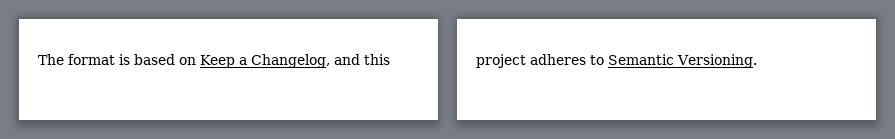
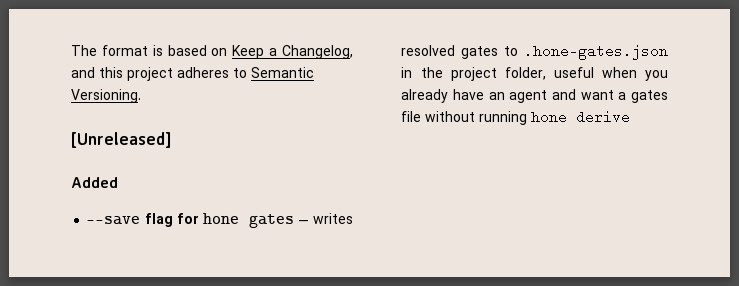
(757, 61) none -> [71,132,172,148] [71,177,118,188] [86,213,353,228] [401,44,668,60] [401,67,668,81] [401,89,668,103] [401,110,631,125] // [Unreleased] // Added // --save flag for hone gates — writes resolved gates to .hone-gates.json in the project folder, useful when you already have an agent and want a gates file without running hone derive

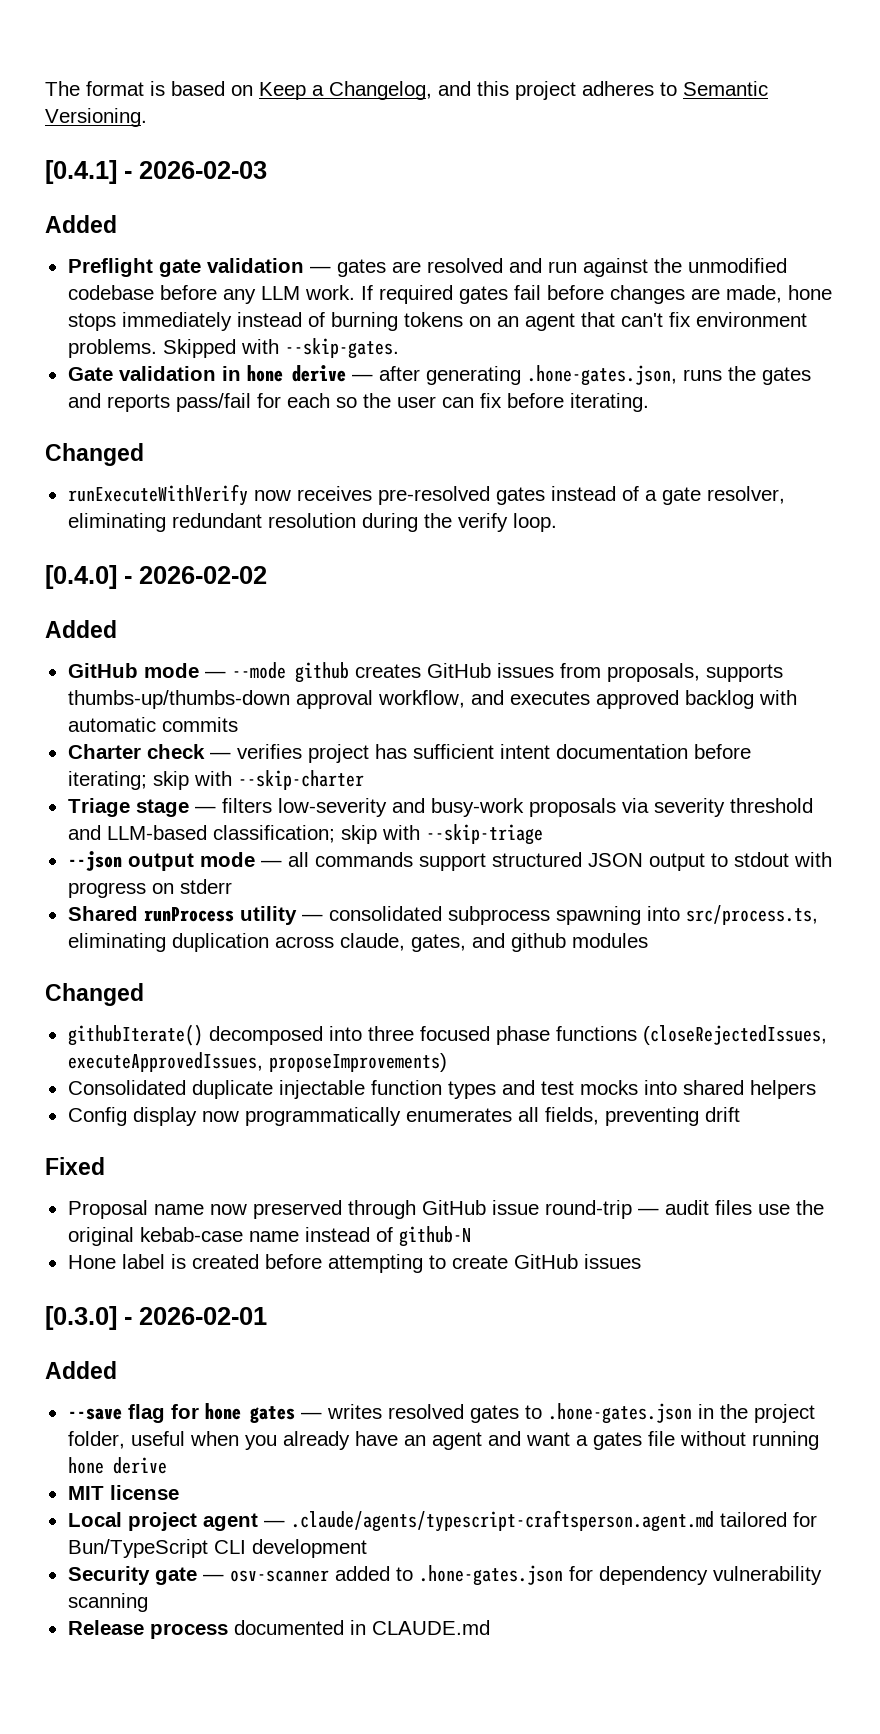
[71,132,172,148] [Unreleased] -> [45,160,267,184] [45,215,117,233] [67,258,787,277] [67,285,832,304] [67,312,807,331] [67,338,399,359] [67,365,811,386] [67,393,649,412] [45,443,144,466] [67,484,785,506] [67,513,557,532] [45,565,267,589] [45,620,117,638] [67,662,783,683] [67,690,797,709] [67,717,238,732] [67,744,751,763] [67,770,364,790] [67,798,813,817] [67,824,543,845] [67,851,832,871] [67,879,232,898] [67,905,818,925] [67,933,648,952] [45,983,144,1006] [67,1024,827,1046] [67,1052,447,1072] [67,1080,816,1099] [67,1107,740,1126] [45,1157,105,1175] [67,1200,824,1219] [67,1226,471,1247] [67,1254,641,1273] [45,1306,267,1330] [0.4.1] - 2026-02-03 // Added // Preflight gate validation — gates are resolved and run against the unmodified codebase before any LLM work. If required gates fail before changes are made, hone stops immediately instead of burning tokens on an agent that can't fix environment problems. Skipped with --skip-gates. // Gate validation in hone derive — after generating .hone-gates.json, runs the gates and reports pass/fail for each so the user can fix before iterating. // Changed // runExecuteWithVerify now receives pre-resolved gates instead of a gate resolver, eliminating redundant resolution during the verify loop. // [0.4.0] - 2026-02-02 // Added // GitHub mode — --mode github creates GitHub issues from proposals, supports thumbs-up/thumbs-down approval workflow, and executes approved backlog with automatic commits // Charter check — verifies project has sufficient intent documentation before iterating; skip with --skip-charter // Triage stage — filters low-severity and busy-work proposals via severity threshold and LLM-based classification; skip with --skip-triage // --json output mode — all commands support structured JSON output to stdout with progress on stderr // Shared runProcess utility — consolidated subprocess spawning into src/process.ts, eliminating duplication across claude, gates, and github modules // Changed // githubIterate() decomposed into three focused phase functions (closeRejectedIssues, executeApprovedIssues, proposeImprovements) // Consolidated duplicate injectable function types and test mocks into shared helpers // Config display now programmatically enumerates all fields, preventing drift // Fixed // Proposal name now preserved through GitHub issue round-trip — audit files use the original kebab-case name instead of github-N // Hone label is created before attempting to create GitHub issues // [0.3.0] - 2026-02-01
(631, 117) none -> [67,1485,179,1500] [67,1510,817,1532] [67,1539,367,1558] [67,1565,822,1586] [67,1593,148,1612] [67,1620,490,1639] // MIT license // Local project agent — .claude/agents/typescript-craftsperson.agent.md tailored for Bun/TypeScript CLI development // Security gate — osv-scanner added to .hone-gates.json for dependency vulnerability scanning // Release process documented in CLAUDE.md

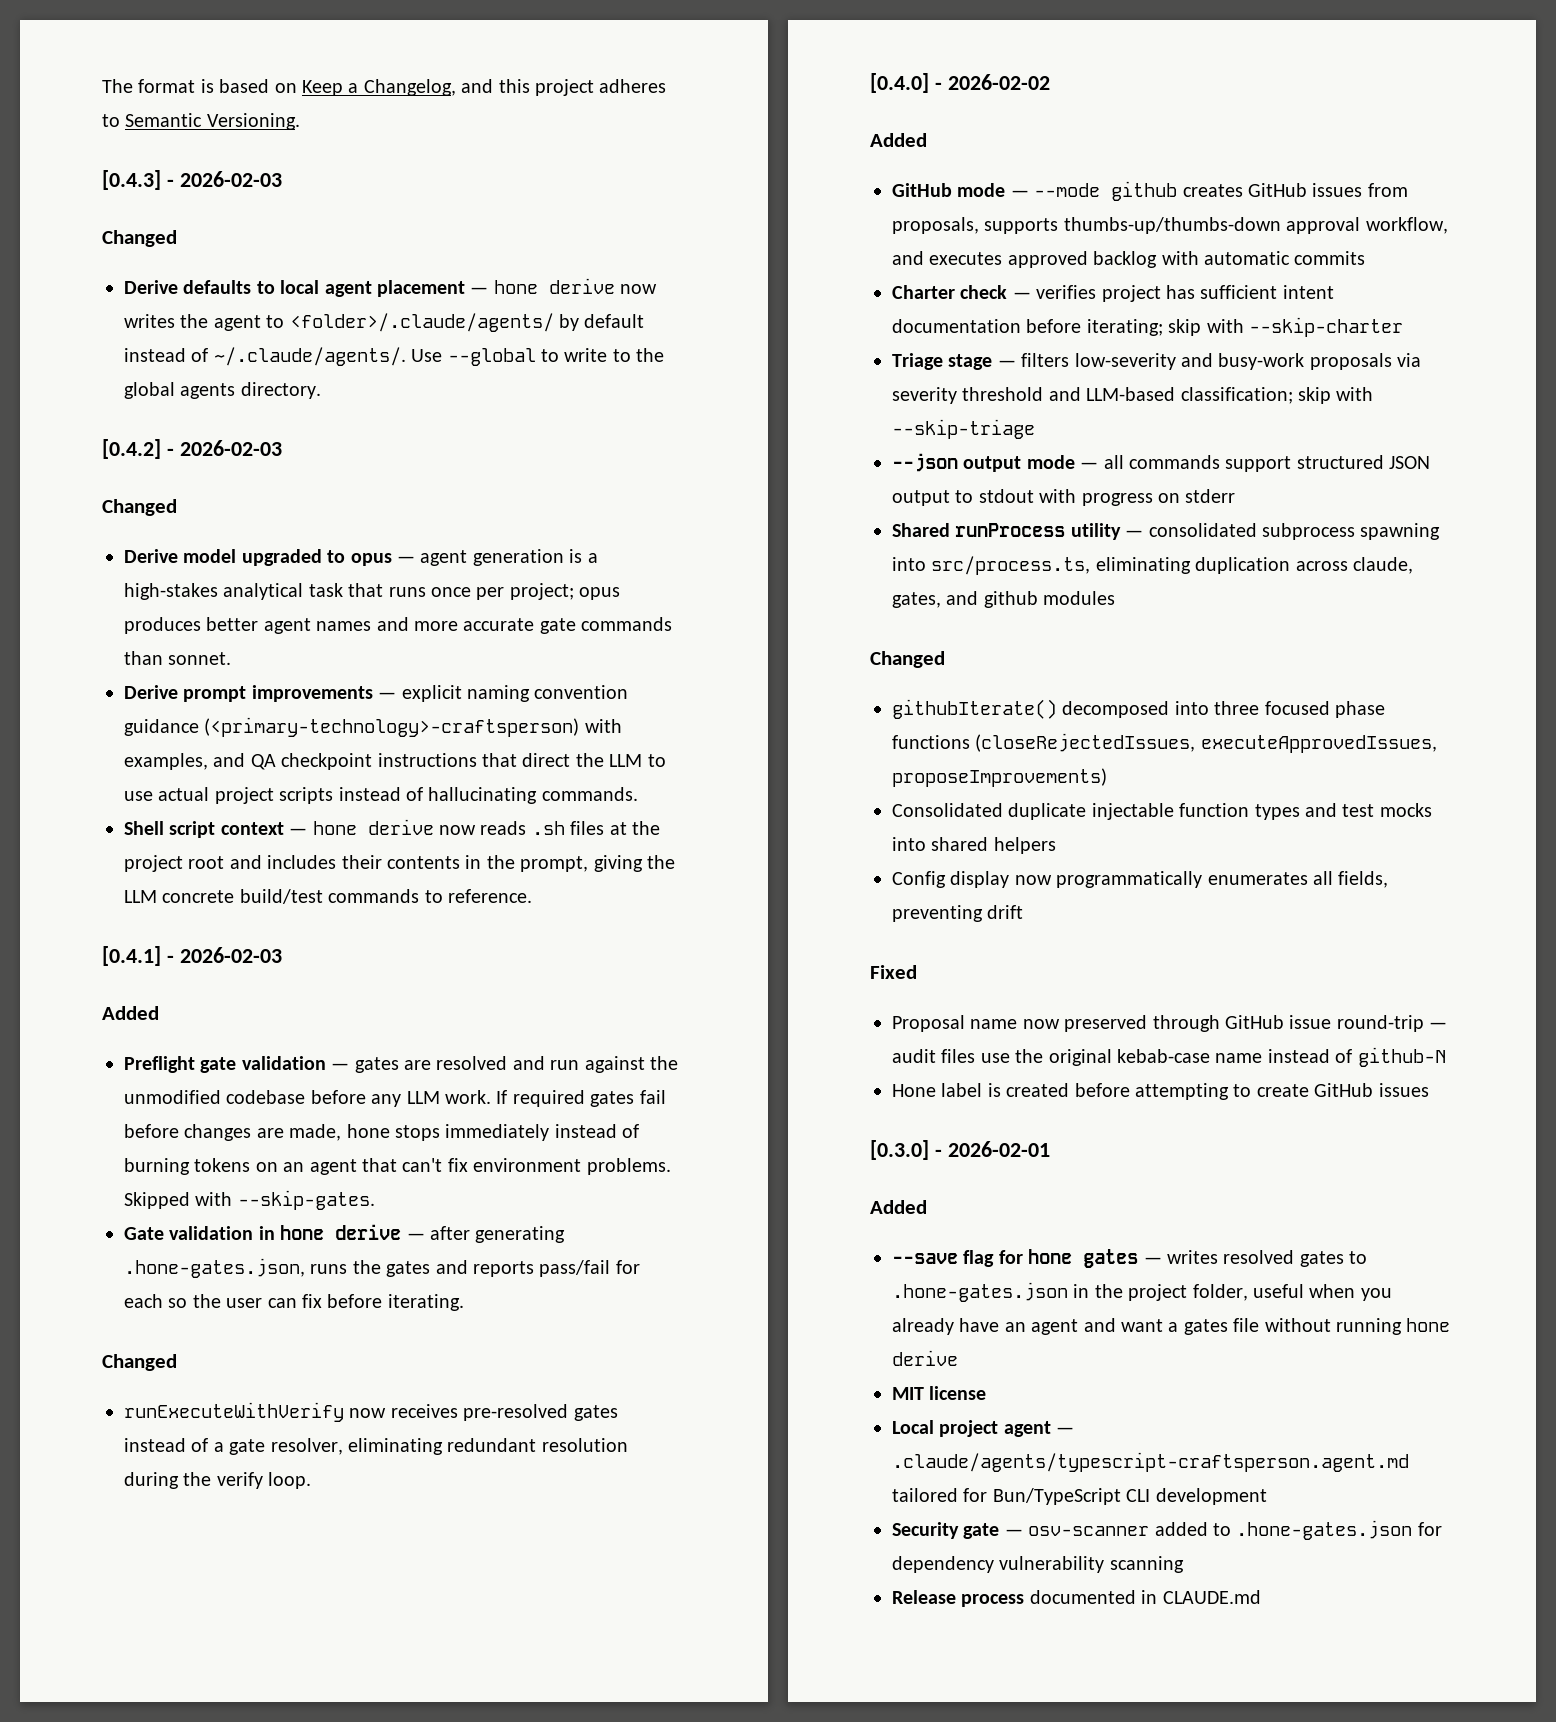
(147, 117) none -> [102,170,282,190] [102,230,177,247] [124,278,658,297] [124,313,645,332] [124,347,665,366] [124,382,321,399] [102,439,282,459] [102,499,177,516] [124,549,598,566] [124,583,621,600] [124,617,673,634] [124,651,232,665] [124,685,629,702] [124,717,622,737] [124,753,666,770] [124,787,638,804] [124,819,660,838] [124,855,675,872] [124,889,532,904] // [0.4.3] - 2026-02-03 // Changed // Derive defaults to local agent placement — hone derive now writes the agent to <folder>/.claude/agents/ by default instead of ~/.claude/agents/. Use --global to write to the global agents directory. // [0.4.2] - 2026-02-03 // Changed // Derive model upgraded to opus — agent generation is a high-stakes analytical task that runs once per project; opus produces better agent names and more accurate gate commands than sonnet. // Derive prompt improvements — explicit naming convention guidance (<primary-technology>-craftsperson) with examples, and QA checkpoint instructions that direct the LLM to use actual project scripts instead of hallucinating commands. // Shell script context — hone derive now reads .sh files at the project root and includes their contents in the prompt, giving the LLM concrete build/test commands to reference.

